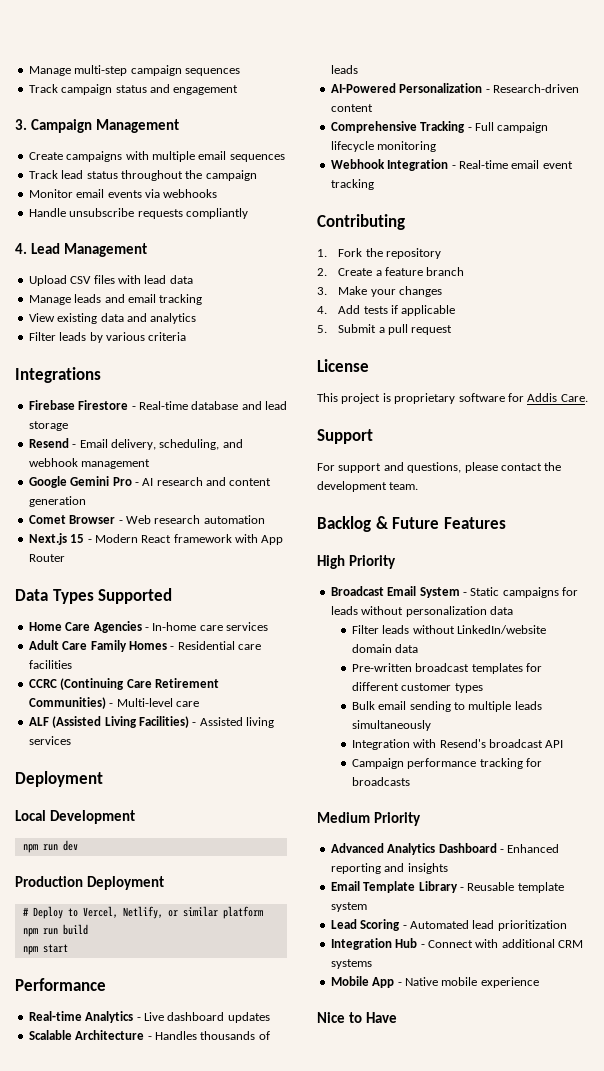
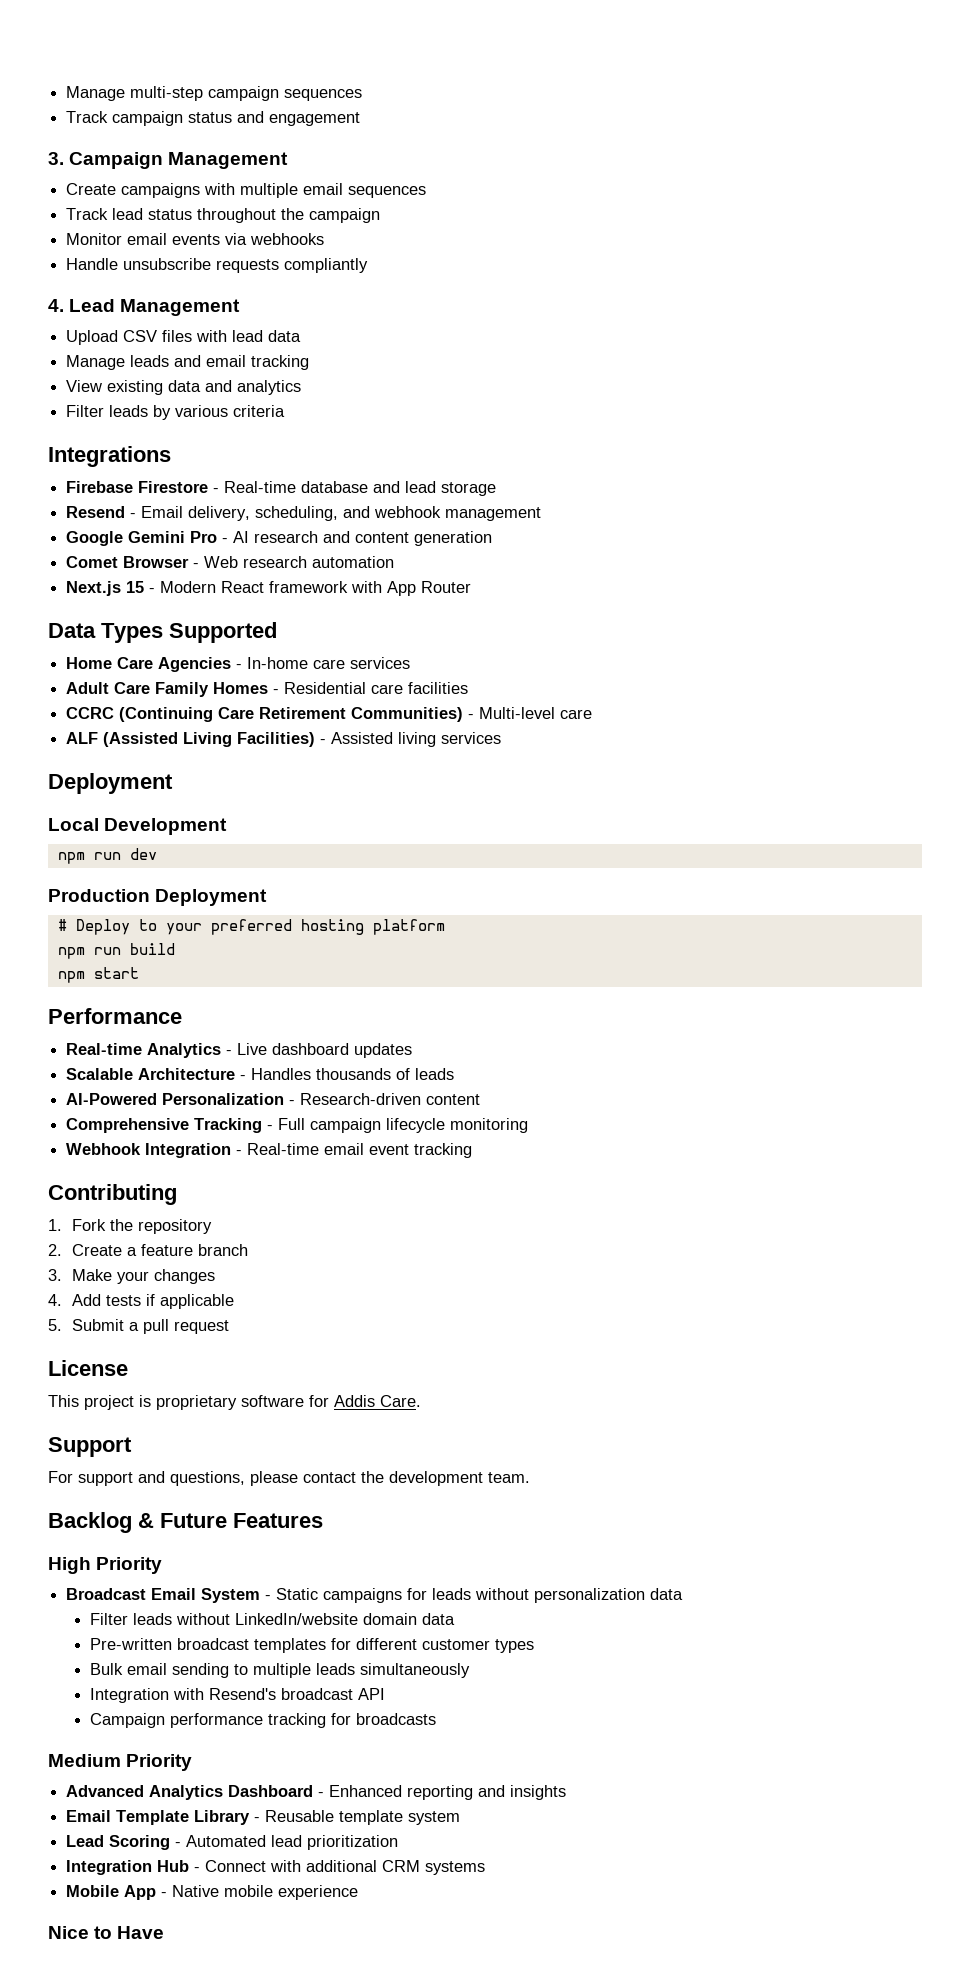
[82,906,218,919] Vercel, Netlify, or similar -> [165,919,364,935] your preferred hosting

